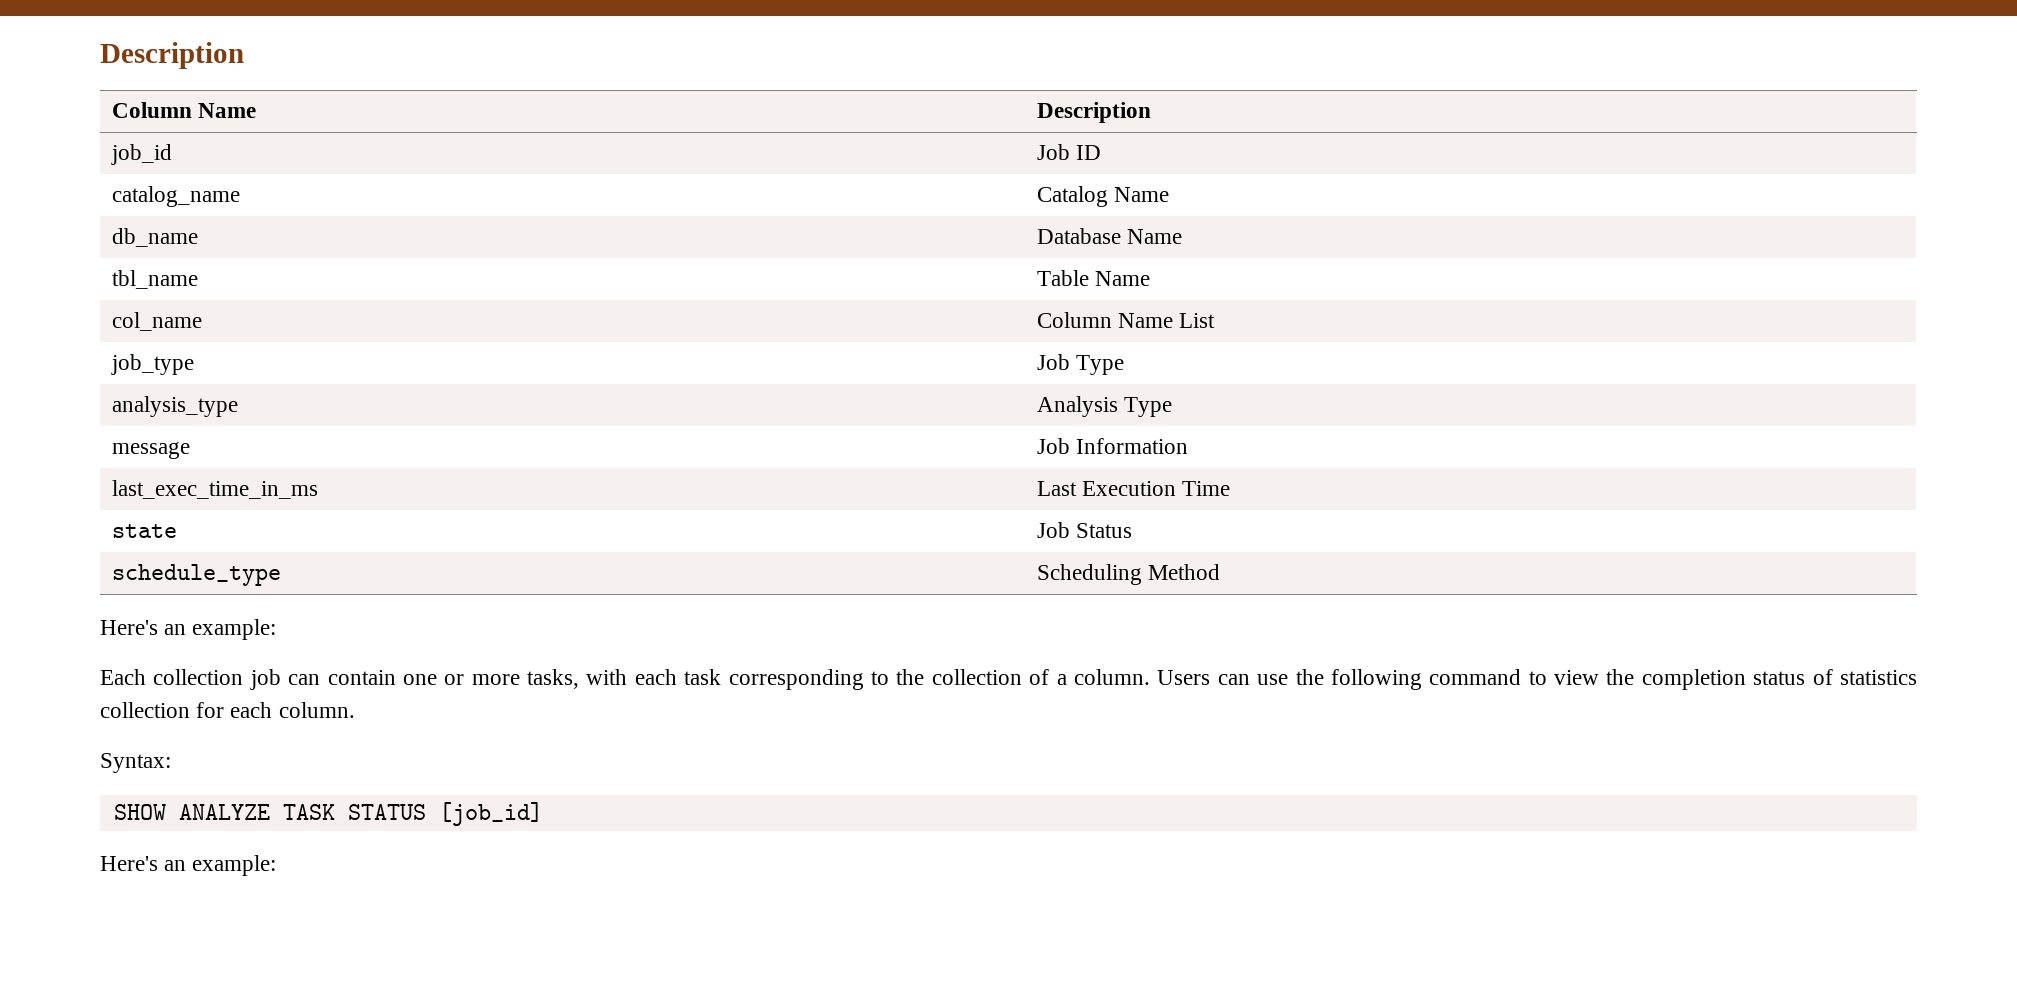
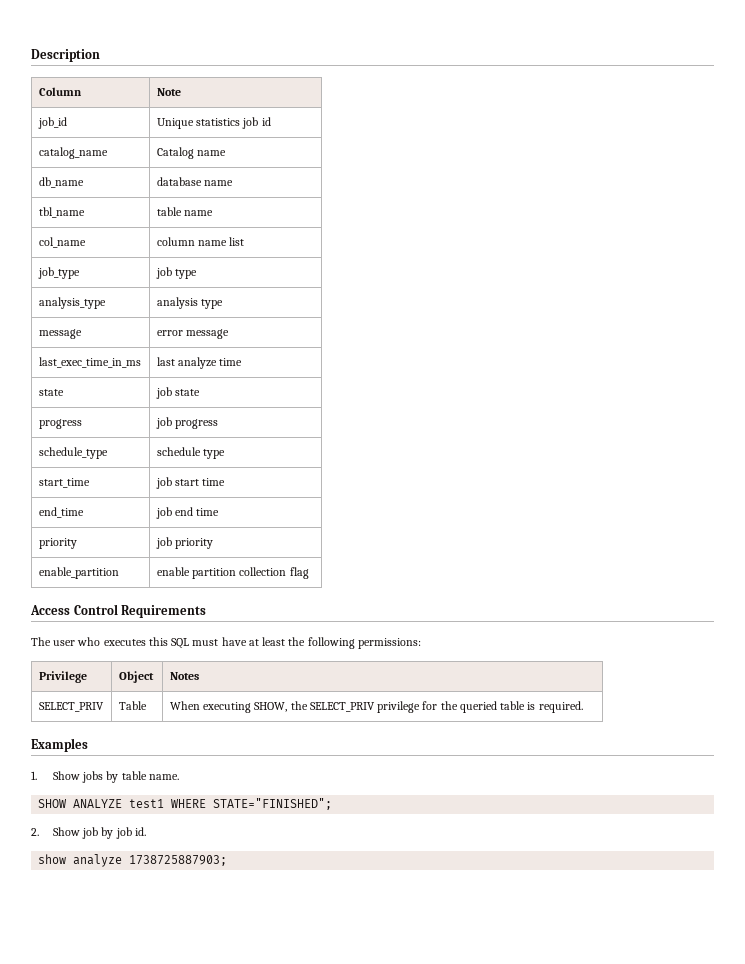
[198,103,257,118] [1036,102,1151,123] Name | Description -> [156,88,181,96] | Note
[1036,144,1102,160] Job ID -> [156,117,271,129] Unique statistics job id
[1114,187,1170,202] Name -> [197,150,227,156] name
[1036,228,1183,244] Database Name -> [156,177,234,186] database name
[1036,270,1151,286] Table Name -> [156,207,214,216] table name
[1036,312,1216,328] Column Name List -> [156,237,245,246] column name list
[1036,354,1125,375] Job Type -> [155,267,198,279] job type
[1036,396,1173,417] Analysis Type -> [156,297,224,309] analysis type
[1036,438,1189,454] Job Information -> [156,329,230,339] error message
[1036,481,1231,496] [111,524,177,538] [1036,522,1133,538] [111,564,281,586] [1036,564,1221,585] [100,619,277,640] [100,669,1918,690] [100,702,355,718] [100,753,171,773] [113,802,543,826] [100,855,277,876] Last Execution Time // state | Job Status // schedule_type | Scheduling Method // Here's an example: // Each collection job can contain one or more tasks, with each task corresponding to the collection of a column. Users can use the following command to view the completion status of statistics collection for each column. // Syntax: // SHOW ANALYZE TASK STATUS [job_id] // Here's an example: -> [156,357,243,369] [38,389,64,396] [155,387,201,399] [38,419,82,429] [155,417,219,429] [38,447,108,459] [156,447,226,459] [38,478,90,488] [155,477,226,489] [38,507,84,518] [155,507,220,519] [38,538,77,549] [155,537,214,549] [38,567,119,579] [156,567,309,579] [30,604,207,618] [31,637,421,649] [38,671,87,683] [118,671,154,683] [169,672,199,680] [38,702,104,712] [118,701,147,710] [169,701,583,713] [31,738,88,752] [31,771,179,783] [38,798,333,810] [31,827,146,839] [38,854,228,867] last analyze time // state | job state // progress | job progress // schedule_type | schedule type // start_time | job start time // end_time | job end time // priority | job priority // enable_partition | enable partition collection flag // Access Control Requirements // The user who executes this SQL must have at least the following permissions: // Privilege | Object | Notes // SELECT_PRIV | Table | When executing SHOW, the SELECT_PRIV privilege for the queried table is required. // Examples // 1. Show jobs by table name. // SHOW ANALYZE test1 WHERE STATE="FINISHED"; // 2. Show job by job id. // show analyze 1738725887903;

